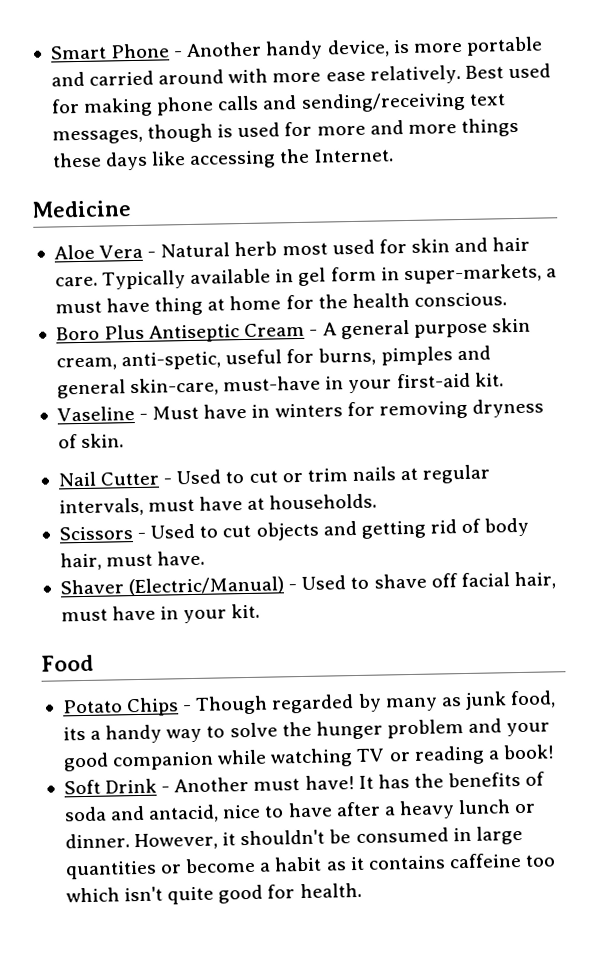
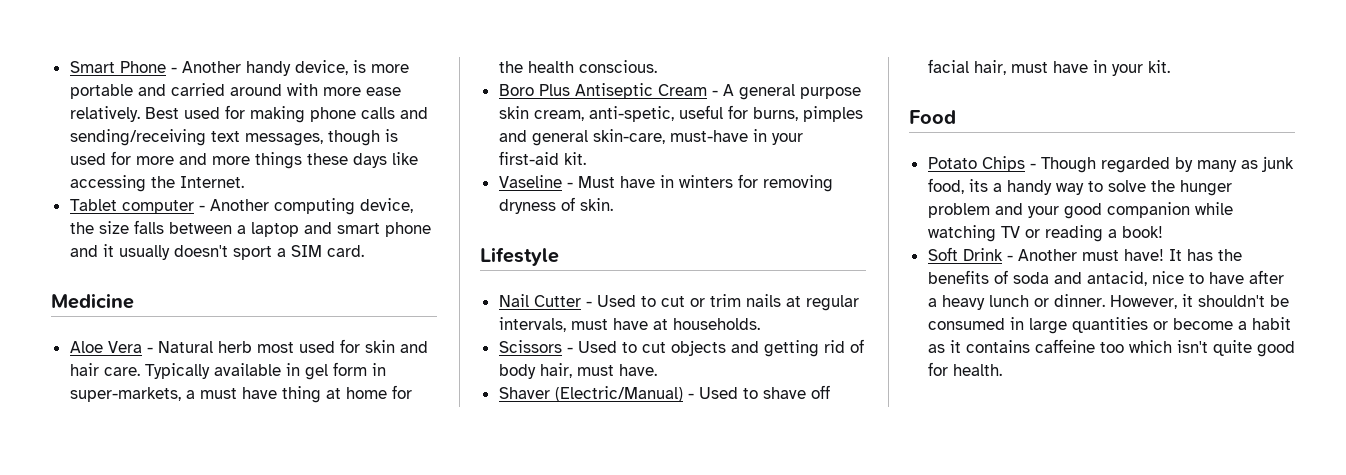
(394, 155) none -> [69,198,413,215] [69,220,431,237] [69,244,364,260] // Tablet computer - Another computing device, the size falls between a laptop and smart phone and it usually doesn't sport a SIM card.
(125, 441) none -> [480,247,559,266] // Lifestyle

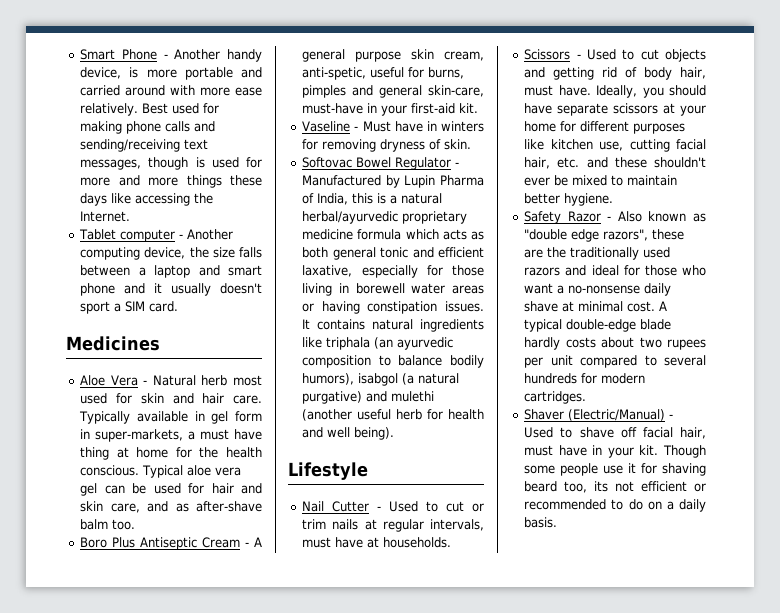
[51,293,134,309] Medicine -> [66,336,160,351] Medicines
(657, 66) none -> [142,465,242,478] [80,483,262,496] [80,501,262,513] [80,519,136,530] Typical aloe vera gel can be used for hair and skin care, and as after-shave balm too.
(613, 204) none -> [302,157,460,170] [302,175,484,188] [302,193,443,205] [302,211,468,224] [302,229,484,240] [302,247,484,260] [302,265,484,278] [302,283,484,296] [302,301,484,314] [302,319,484,332] [302,337,454,350] [302,355,484,368] [302,373,460,386] [302,391,435,404] [302,409,484,421] [302,427,395,440] // Softovac Bowel Regulator - Manufactured by Lupin Pharma of India, this is a natural herbal/ayurvedic proprietary medicine formula which acts as both general tonic and efficient laxative, especially for those living in borewell water areas or having constipation issues. It contains natural ingredients like triphala (an ayurvedic composition to balance bodily humors), isabgol (a natural purgative) and mulethi (another useful herb for health and well being).
(657, 370) none -> [596,85,706,98] [524,103,706,116] [524,121,686,134] [524,139,706,152] [524,157,706,169] [524,175,678,186] [524,193,614,206] [524,211,706,224] [524,229,685,242] [524,247,671,260] [524,265,706,276] [524,283,672,296] [524,301,668,312] [524,319,672,332] [524,337,706,350] [524,355,706,368] [524,373,646,384] [524,391,587,404] Ideally, you should have separate scissors at your home for different purposes like kitchen use, cutting facial hair, etc. and these shouldn't ever be mixed to maintain better hygiene. // Safety Razor - Also known as "double edge razors", these are the traditionally used razors and ideal for those who want a no-nonsense daily shave at minimal cost. A typical double-edge blade hardly costs about two rupees per unit compared to several hundreds for modern cartridges.
[909,110,956,124] [927,156,1294,173] [927,178,1232,196] [927,202,1233,219] [927,225,1163,242] [927,247,1242,261] [927,270,1284,286] [927,294,1289,310] [927,317,1291,334] [927,339,1295,357] [927,362,1002,376] // Food // Potato Chips - Though regarded by many as junk food, its a handy way to solve the hunger problem and your good companion while watching TV or reading a book! // Soft Drink - Another must have! It has the benefits of soda and antacid, nice to have after a heavy lunch or dinner. However, it shouldn't be consumed in large quantities or become a habit as it contains caffeine too which isn't quite good for health. -> [663,445,706,458] [524,463,706,476] [524,481,706,493] [524,499,706,512] [524,517,558,528] Though some people use it for shaving beard too, its not efficient or recommended to do on a daily basis.

